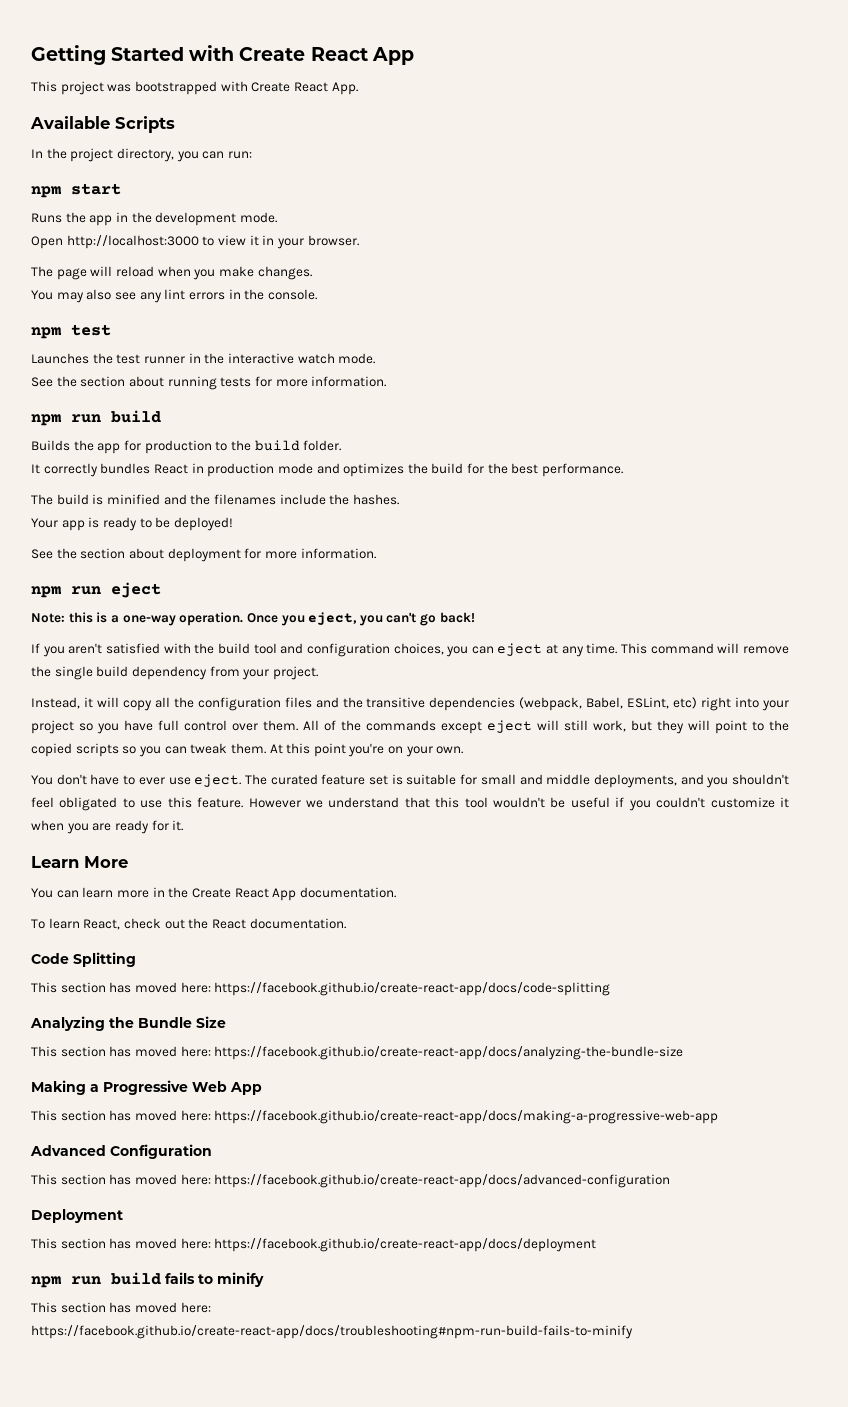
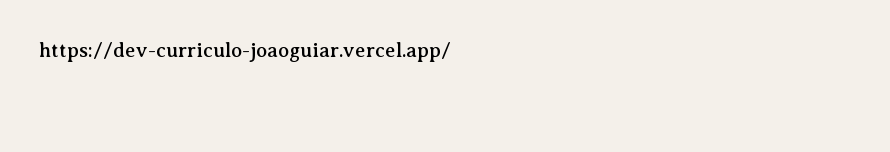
[31,45,414,65] [31,81,358,95] [30,116,175,133] [31,148,252,162] [31,183,121,198] [31,212,277,226] [31,235,359,249] [31,266,312,280] [31,289,317,303] [31,324,111,339] [31,353,376,364] [31,376,387,390] [31,410,161,426] [31,440,342,454] [31,463,624,477] [31,494,399,505] [31,517,233,531] [31,548,376,562] [31,582,161,598] [31,612,475,626] [31,643,789,657] [31,666,318,680] [31,697,790,711] [31,720,789,734] [31,743,464,757] [31,774,790,788] [31,797,790,811] [31,820,184,834] [31,856,128,868] [31,887,396,901] [31,918,346,930] [31,952,136,967] [31,982,611,996] [30,1016,226,1031] [31,1046,684,1060] [31,1080,262,1095] [31,1110,719,1124] [30,1144,212,1159] [31,1174,671,1188] [31,1209,123,1223] [31,1238,597,1252] [31,1272,264,1288] [31,1302,211,1313] [31,1325,633,1339] Getting Started with Create React App // This project was bootstrapped with Create React App. // Available Scripts // In the project directory, you can run: // npm start // Runs the app in the development mode. // Open http://localhost:3000 to view it in your browser. // The page will reload when you make changes. // You may also see any lint errors in the console. // npm test // Launches the test runner in the interactive watch mode. // See the section about running tests for more information. // npm run build // Builds the app for production to the build folder. // It correctly bundles React in production mode and optimizes the build for the best performance. // The build is minified and the filenames include the hashes. // Your app is ready to be deployed! // See the section about deployment for more information. // npm run eject // Note: this is a one-way operation. Once you eject, you can't go back! // If you aren't satisfied with the build tool and configuration choices, you can eject at any time. This command will remove the single build dependency from your project. // Instead, it will copy all the configuration files and the transitive dependencies (webpack, Babel, ESLint, etc) right into your project so you have full control over them. All of the commands except eject will still work, but they will point to the copied scripts so you can tweak them. At this point you're on your own. // You don't have to ever use eject. The curated feature set is suitable for small and middle deployments, and you shouldn't feel obligated to use this feature. However we understand that this tool wouldn't be useful if you couldn't customize it when you are ready for it. // Learn More // You can learn more in the Create React App documentation. // To learn React, check out the React documentation. // Code Splitting // This section has moved here: https://facebook.github.io/create-react-app/docs/code-splitting // Analyzing the Bundle Size // This section has moved here: https://facebook.github.io/create-react-app/docs/analyzing-the-bundle-size // Making a Progressive Web App // This section has moved here: https://facebook.github.io/create-react-app/docs/making-a-progressive-web-app // Advanced Configuration // This section has moved here: https://facebook.github.io/create-react-app/docs/advanced-configuration // Deployment // This section has moved here: https://facebook.github.io/create-react-app/docs/deployment // npm run build fails to minify // This section has moved here: https://facebook.github.io/create-react-app/docs/troubleshooting#npm-run-build-fails-to-minify -> [39,42,451,62] https://dev-curriculo-joaoguiar.vercel.app/

